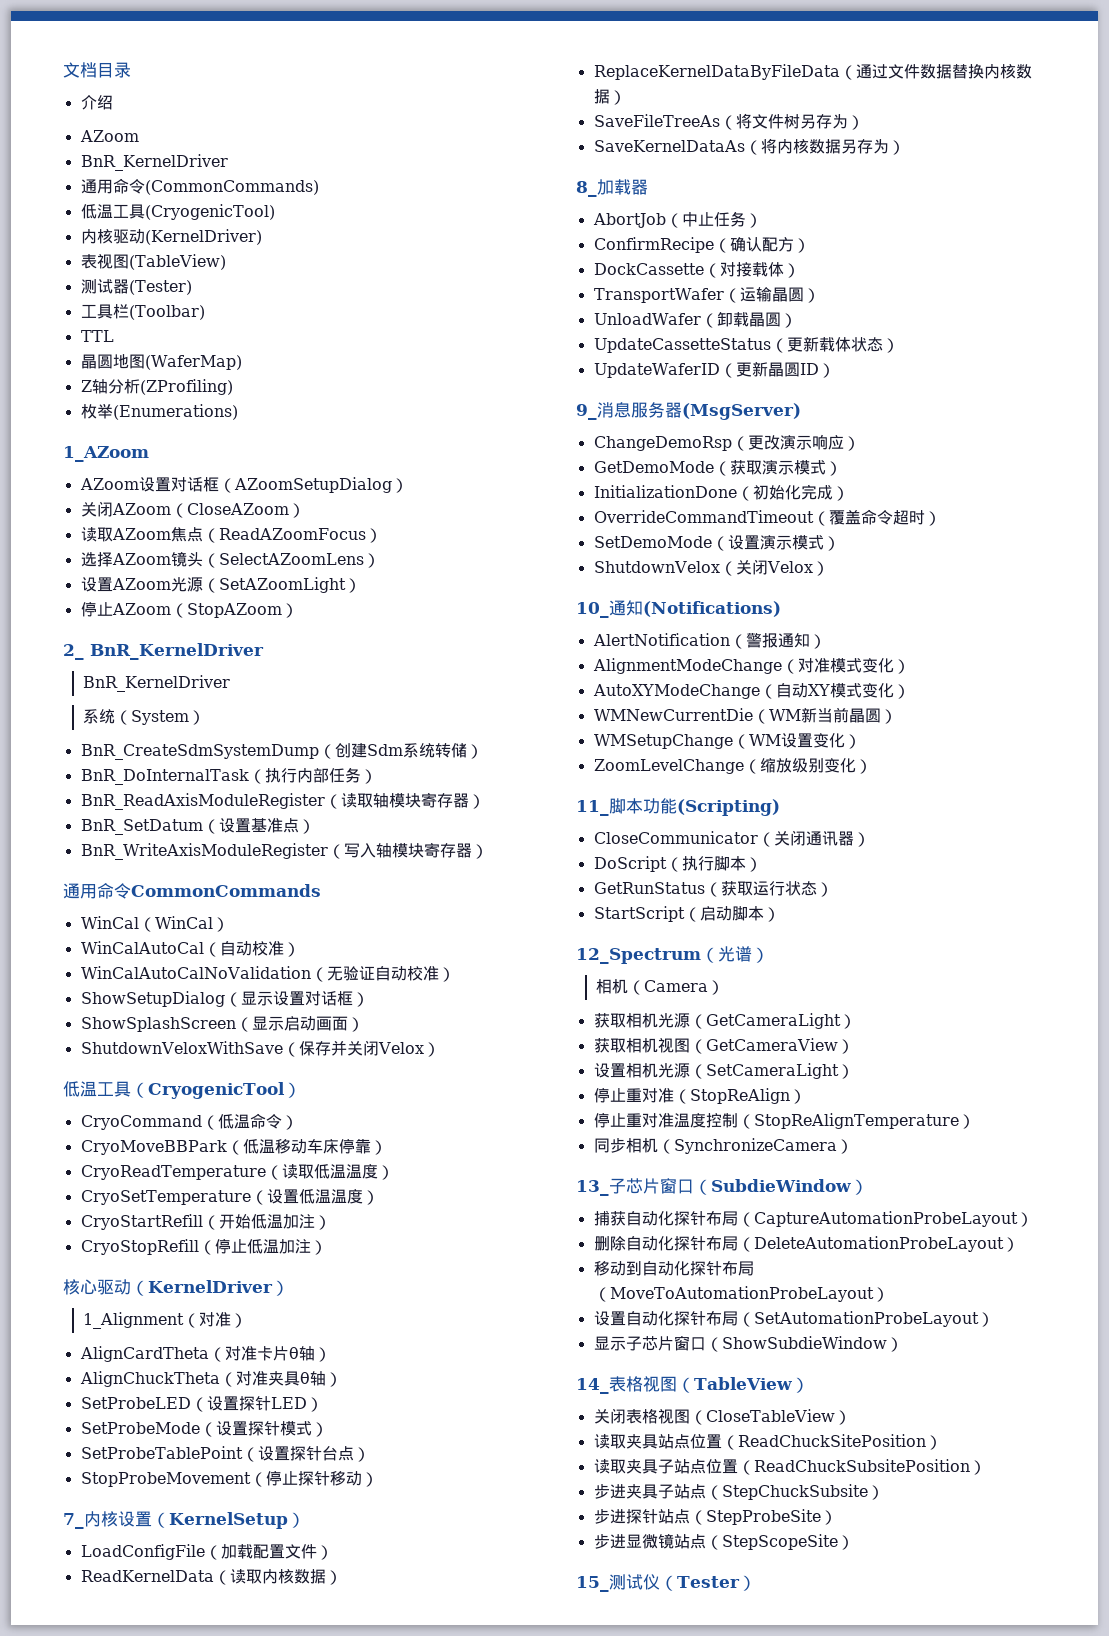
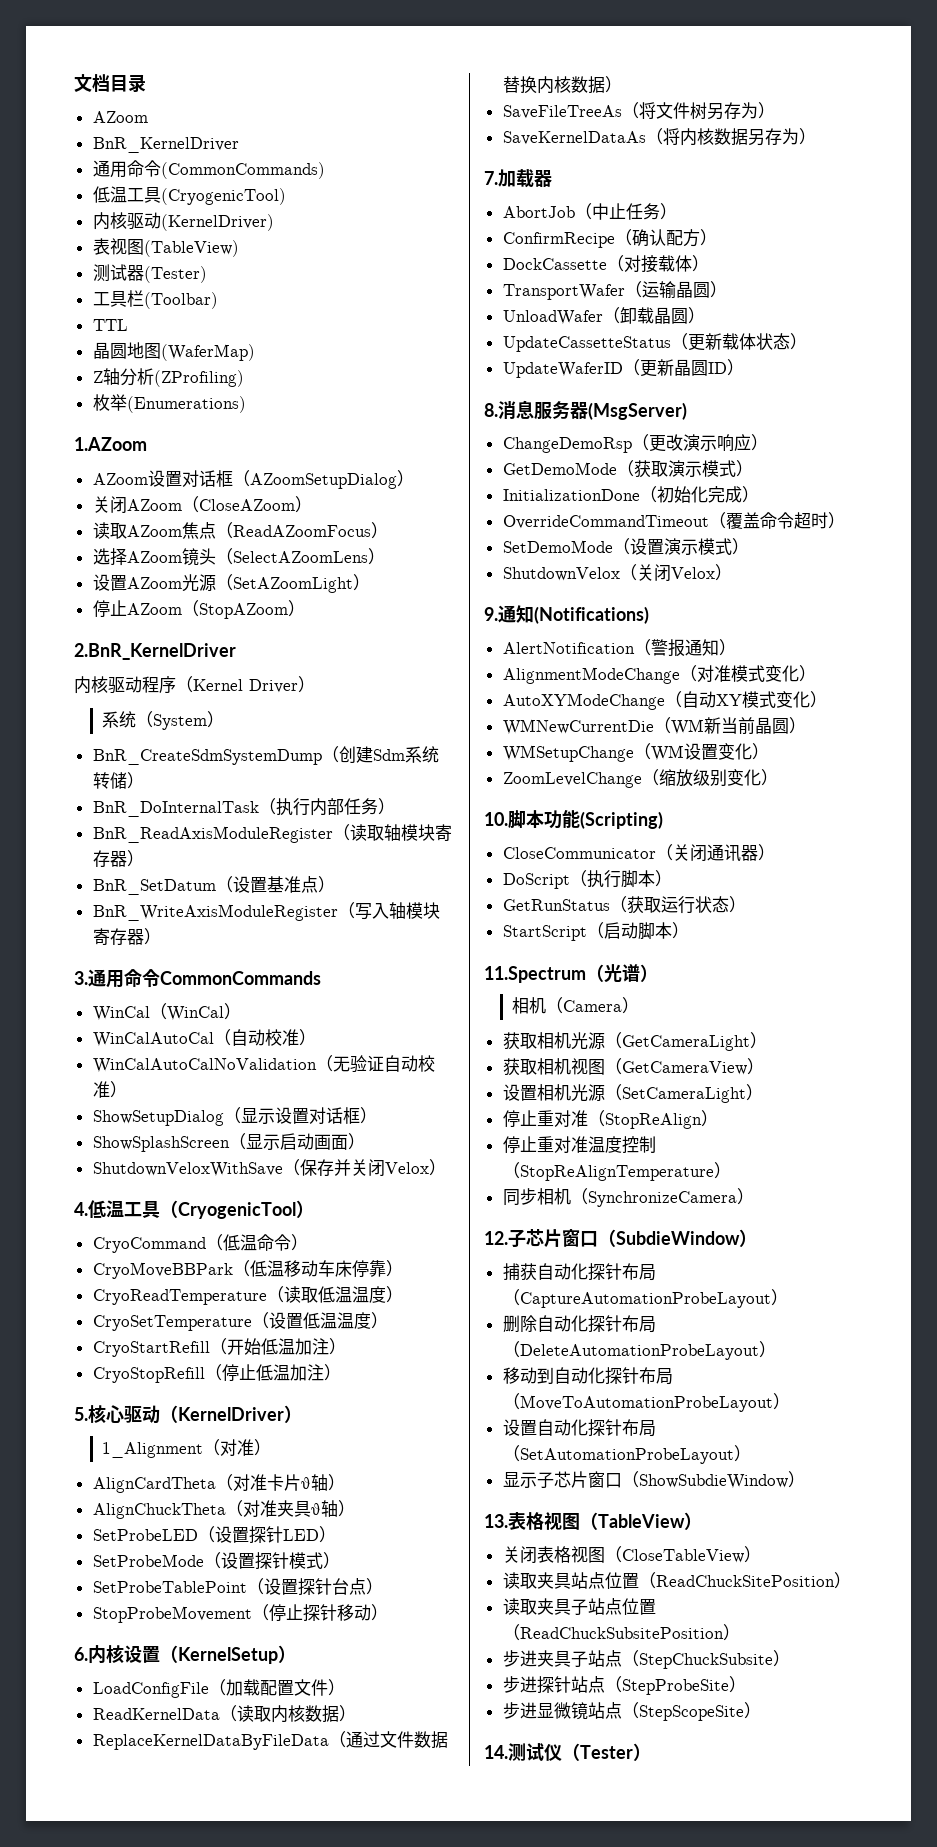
[80,95,113,110] // 介绍 -> (146, 83) none
[63,446,149,462] 1_AZoom -> [74,437,147,451] 1.AZoom
[63,643,264,660] [83,675,231,692] 2_ BnR_KernelDriver // BnR_KernelDriver -> [74,643,236,660] [74,676,315,694] 2.BnR_KernelDriver // 内核驱动程序（Kernel Driver）
(488, 851) none -> [74,971,88,985] 3.
(440, 1049) none -> [74,1202,88,1216] 4.
(327, 1247) none -> [74,1407,88,1421] 5.
[63,1513,84,1529] 7_ -> [74,1647,88,1661] 6.
[576,181,597,197] 8_ -> [484,171,498,185] 7.
[576,404,597,420] 9_ -> [484,403,498,417] 8.
[576,602,609,618] 10_ -> [484,607,498,621] 9.
[576,800,609,816] 11_ -> [484,812,508,826] 10.
[576,948,701,964] 12_Spectrum -> [484,966,586,983] 11.Spectrum
[576,1180,609,1196] 13_ -> [484,1231,508,1245] 12.
[576,1378,609,1394] 14_ -> [484,1514,508,1528] 13.
[576,1576,609,1592] 15_ -> [484,1745,508,1759] 14.

